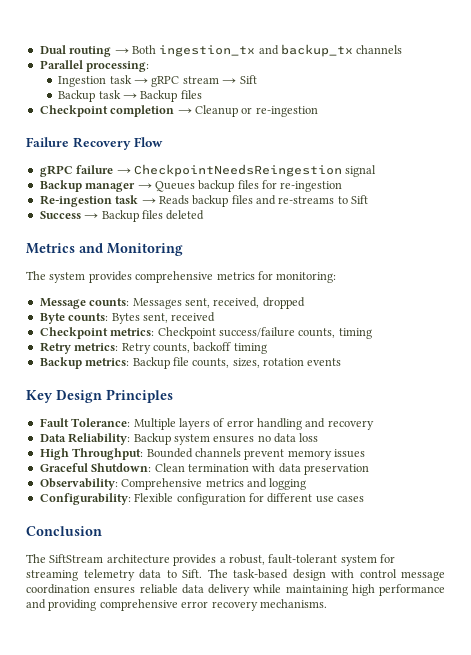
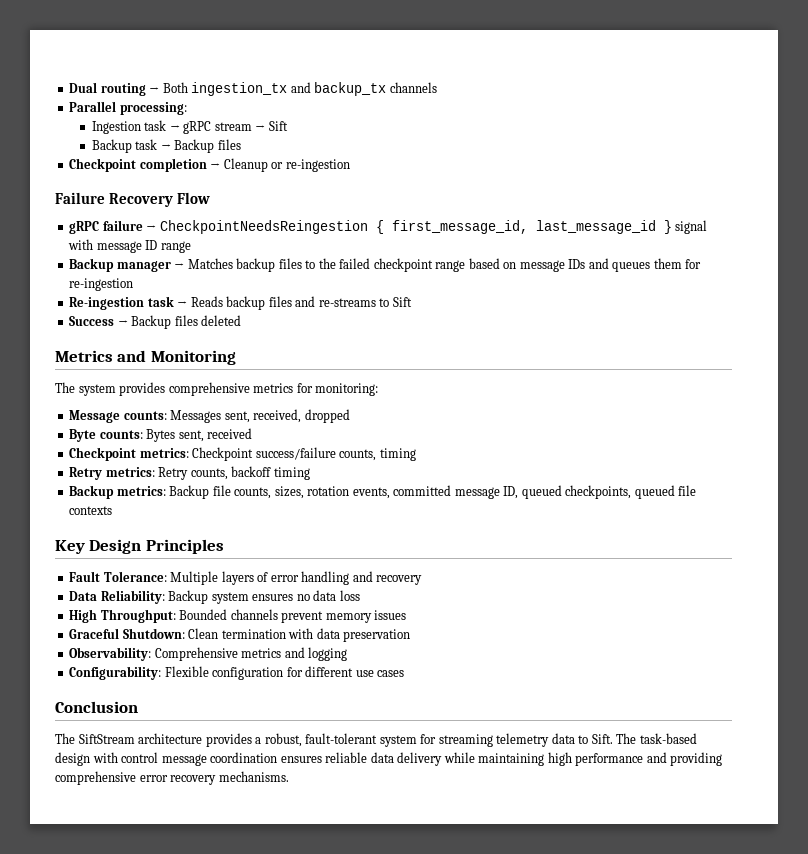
[345,165,377,177] signal -> [375,220,708,234] [68,239,191,253] { first_message_id, last_message_id } signal with message ID range
[154,180,259,192] Queues backup files -> [187,258,682,272] Matches backup files to the failed checkpoint range based on message IDs and queues them
[307,358,342,366] events -> [352,485,697,499] [69,506,113,515] events, committed message ID, queued checkpoints, queued file contexts

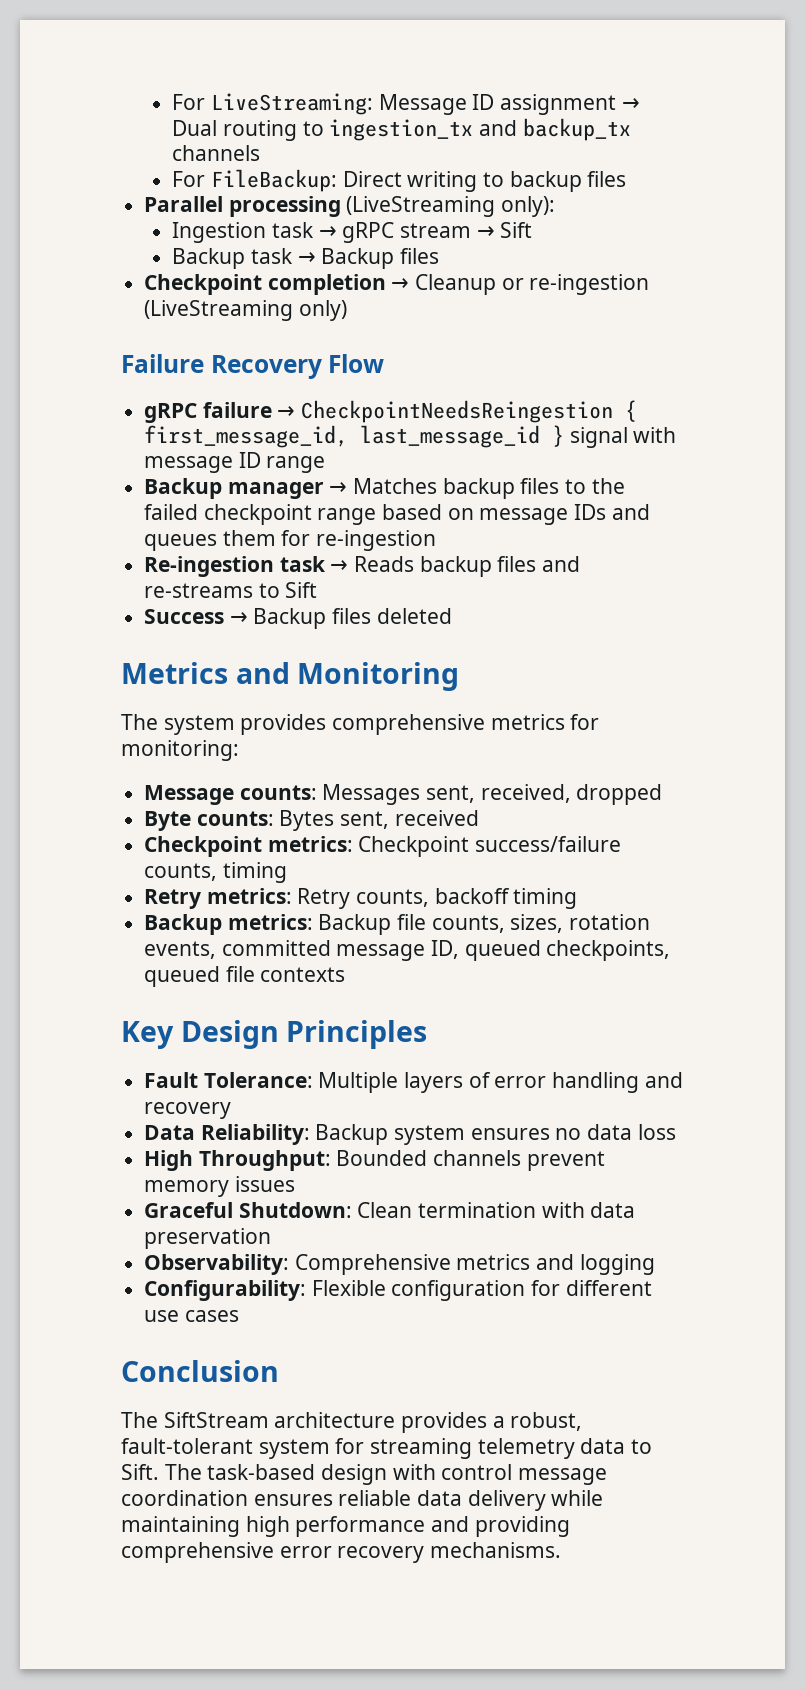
[69,82,437,96] [69,101,187,115] Dual routing → Both ingestion_tx and backup_tx channels // Parallel processing: -> [172,93,640,115] [172,118,631,141] [172,145,261,161] [172,169,627,192] [144,196,556,217] For LiveStreaming: Message ID assignment → Dual routing to ingestion_tx and backup_tx channels // For FileBackup: Direct writing to backup files // Parallel processing (LiveStreaming only):
(350, 165) none -> [144,300,347,321] (LiveStreaming only)

